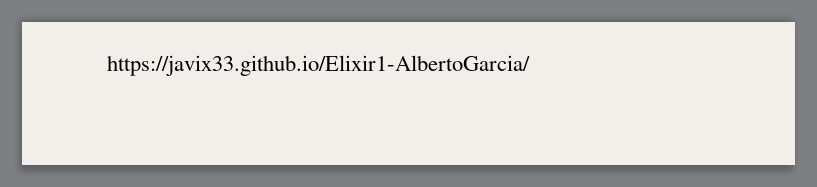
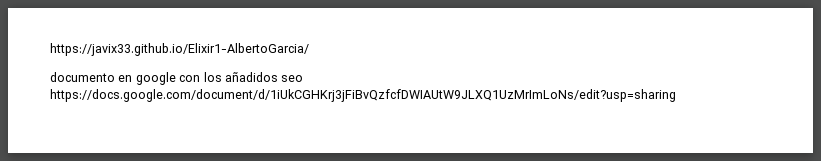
(530, 65) none -> [50,72,304,85] [50,89,676,102] // documento en google con los añadidos seo https://docs.google.com/document/d/1iUkCGHKrj3jFiBvQzfcfDWIAUtW9JLXQ1UzMrImLoNs/edit?usp=sharing

